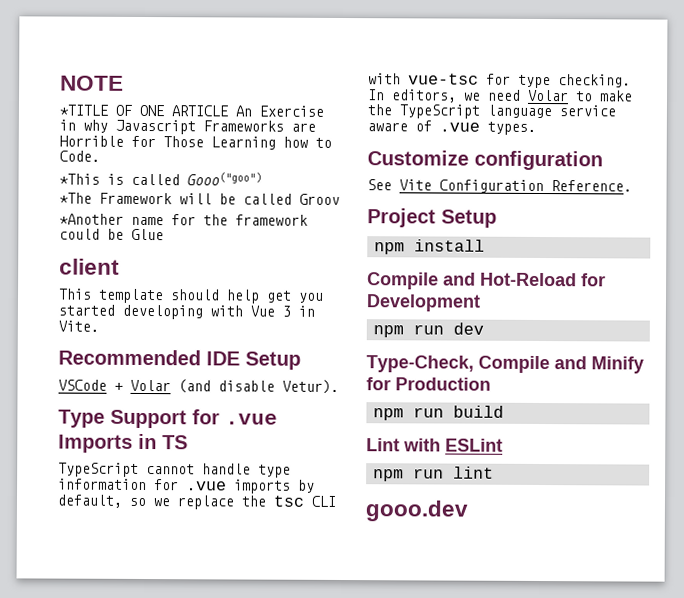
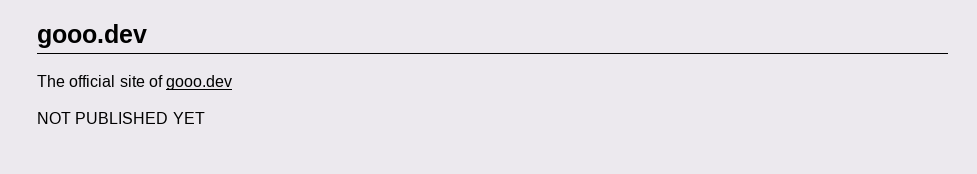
[60,75,124,91] [59,104,324,117] [59,119,316,135] [59,135,332,150] [59,150,100,162] [59,172,262,186] [59,192,340,205] [59,213,308,226] [59,228,164,241] [59,258,120,275] [58,288,324,304] [58,304,315,320] [58,320,99,332] [58,349,301,370] [58,379,339,394] [58,409,278,429] [58,433,188,453] [58,462,291,478] [58,478,315,494] [57,494,337,510] [368,73,631,89] [368,89,633,103] [367,104,616,119] [367,120,536,135] [367,150,603,171] [367,179,632,194] [367,208,497,228] [374,239,486,255] [367,272,606,290] [366,294,481,312] [373,322,485,338] [366,355,644,374] [366,377,491,391] [373,405,505,421] [366,438,503,452] [373,466,495,482] [365,500,468,522] NOTE // *TITLE OF ONE ARTICLE An Exercise in why Javascript Frameworks are Horrible for Those Learning how to Code. // *This is called Gooo("goo") // *The Framework will be called Groov // *Another name for the framework could be Glue // client // This template should help get you started developing with Vue 3 in Vite. // Recommended IDE Setup // VSCode + Volar (and disable Vetur). // Type Support for .vue Imports in TS // TypeScript cannot handle type information for .vue imports by default, so we replace the tsc CLI with vue-tsc for type checking. In editors, we need Volar to make the TypeScript language service aware of .vue types. // Customize configuration // See Vite Configuration Reference. // Project Setup // npm install // Compile and Hot-Reload for Development // npm run dev // Type-Check, Compile and Minify for Production // npm run build // Lint with ESLint // npm run lint // gooo.dev -> [37,24,147,48] [37,75,233,90] [37,112,205,124] gooo.dev // The official site of gooo.dev // NOT PUBLISHED YET

